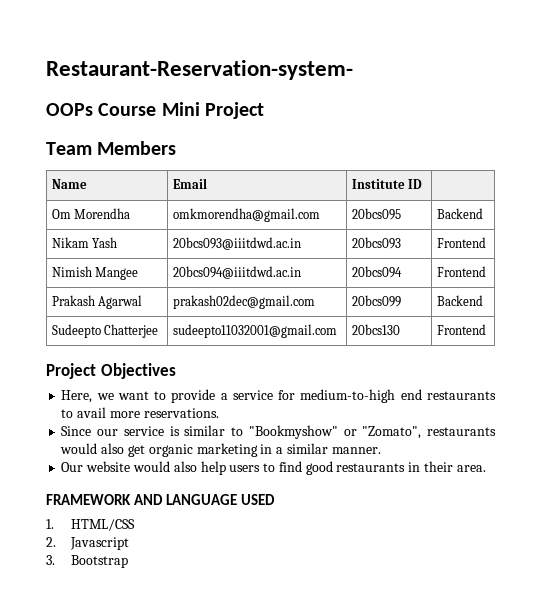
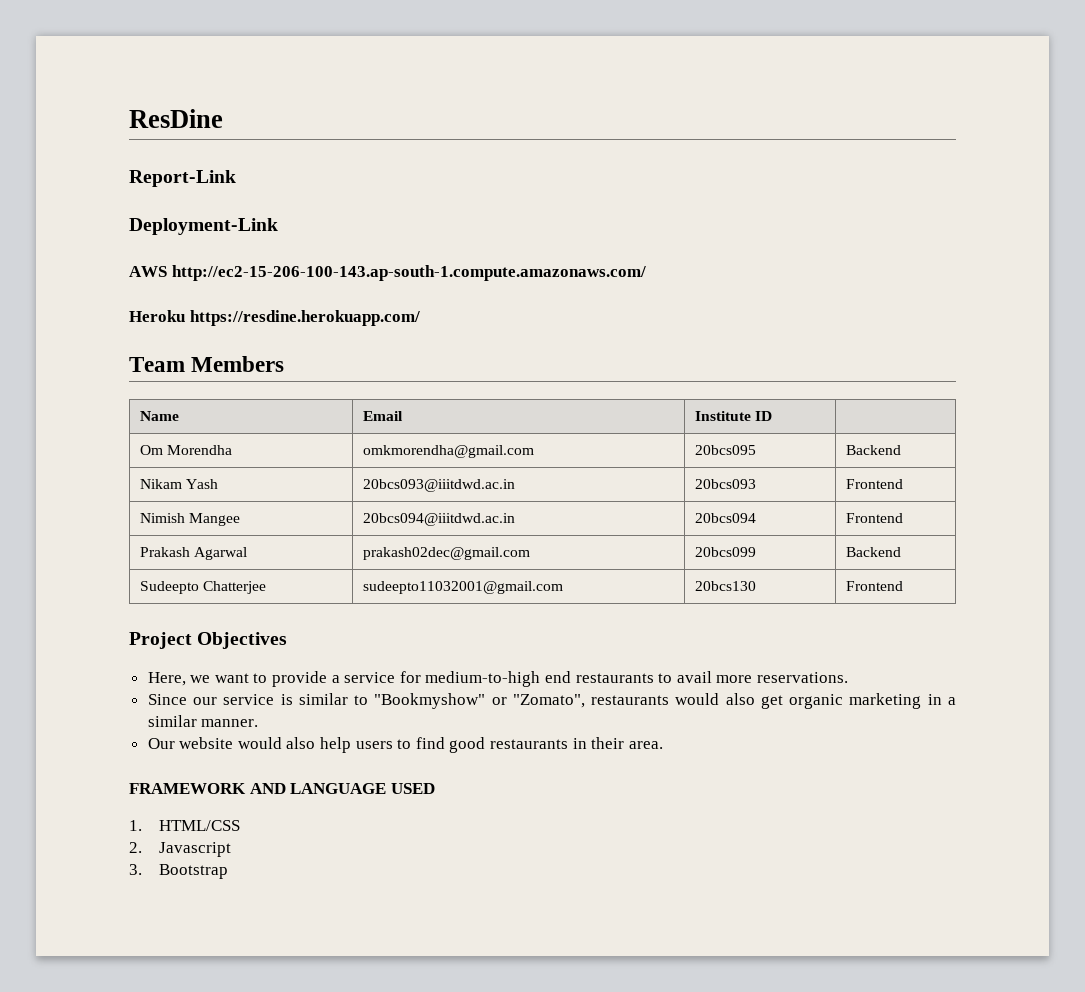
[46,60,353,80] [46,102,264,119] Restaurant-Reservation-system- // OOPs Course Mini Project -> [129,109,223,128] [129,170,236,187] [129,218,278,235] [129,265,646,281] [129,310,420,326] ResDine // Report-Link // Deployment-Link // AWS http://ec2-15-206-100-143.ap-south-1.compute.amazonaws.com/ // Heroku https://resdine.herokuapp.com/

